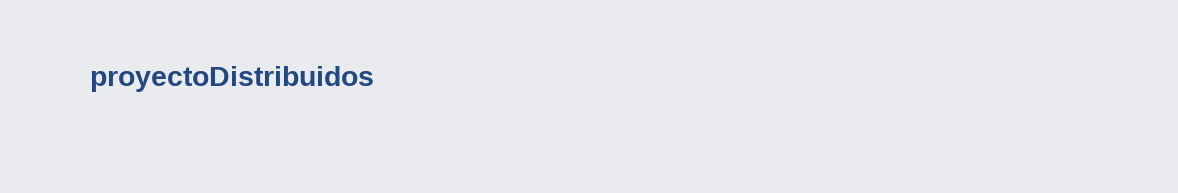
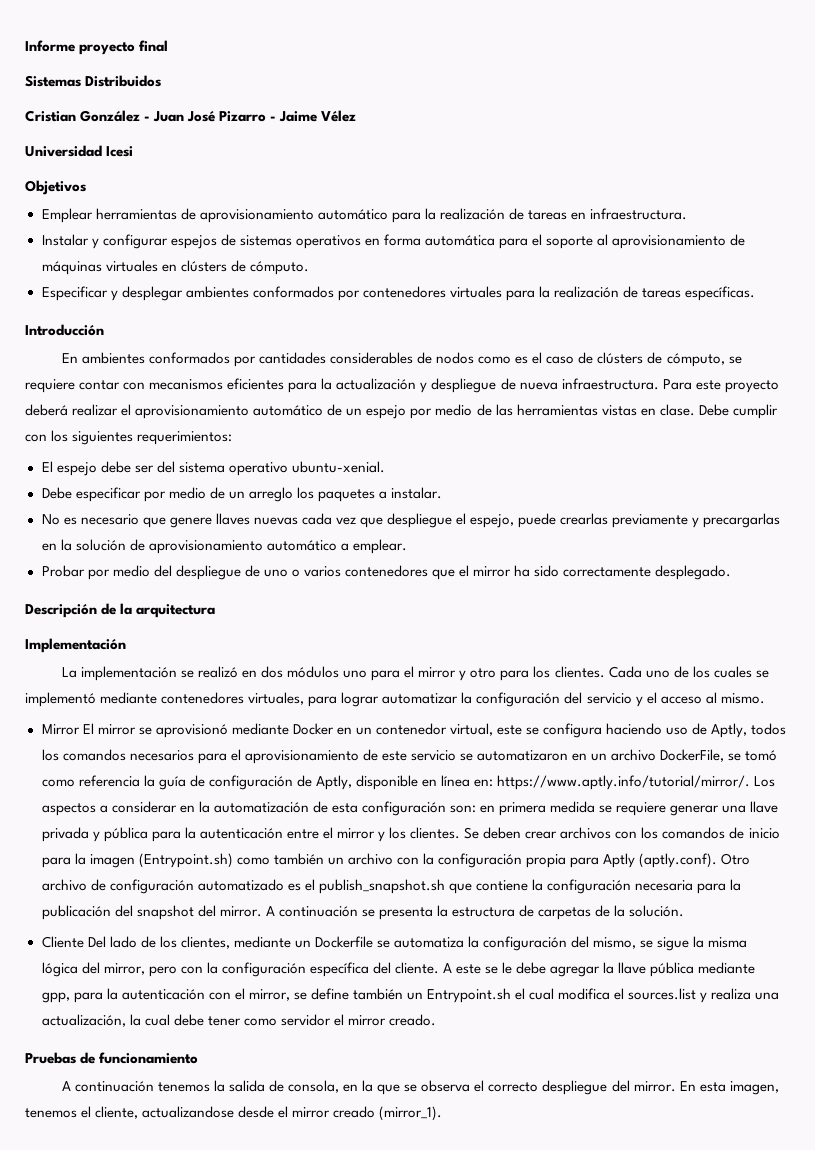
[90,66,374,92] proyectoDistribuidos -> [25,40,169,55] [25,75,162,87] [25,110,357,122] [25,145,134,157] [25,180,86,195] [41,208,688,223] [41,234,746,249] [41,260,309,275] [41,286,756,301] [25,324,104,336] [61,352,742,367] [25,378,779,393] [25,404,778,419] [25,430,233,445] [41,461,385,476] [41,487,443,502] [41,513,781,528] [41,539,407,554] [41,565,732,580] [25,603,216,618] [25,638,126,653] [61,666,769,681] [25,692,765,707] [41,723,787,738] [41,749,778,764] [41,775,776,790] [41,801,779,816] [41,827,780,842] [41,853,751,868] [41,879,742,894] [41,905,685,920] [41,936,748,951] [41,962,756,977] [41,988,780,1003] [41,1014,436,1027] [25,1052,199,1064] [61,1080,779,1095] [25,1106,443,1121] Informe proyecto final // Sistemas Distribuidos // Cristian González - Juan José Pizarro - Jaime Vélez // Universidad Icesi // Objetivos // Emplear herramientas de aprovisionamiento automático para la realización de tareas en infraestructura. // Instalar y configurar espejos de sistemas operativos en forma automática para el soporte al aprovisionamiento de máquinas virtuales en clústers de cómputo. // Especificar y desplegar ambientes conformados por contenedores virtuales para la realización de tareas específicas. // Introducción // En ambientes conformados por cantidades considerables de nodos como es el caso de clústers de cómputo, se requiere contar con mecanismos eficientes para la actualización y despliegue de nueva infraestructura. Para este proyecto deberá realizar el aprovisionamiento automático de un espejo por medio de las herramientas vistas en clase. Debe cumplir con los siguientes requerimientos: // El espejo debe ser del sistema operativo ubuntu-xenial. // Debe especificar por medio de un arreglo los paquetes a instalar. // No es necesario que genere llaves nuevas cada vez que despliegue el espejo, puede crearlas previamente y precargarlas en la solución de aprovisionamiento automático a emplear. // Probar por medio del despliegue de uno o varios contenedores que el mirror ha sido correctamente desplegado. // Descripción de la arquitectura // Implementación // La implementación se realizó en dos módulos uno para el mirror y otro para los clientes. Cada uno de los cuales se implementó mediante contenedores virtuales, para lograr automatizar la configuración del servicio y el acceso al mismo. // Mirror El mirror se aprovisionó mediante Docker en un contenedor virtual, este se configura haciendo uso de Aptly, todos los comandos necesarios para el aprovisionamiento de este servicio se automatizaron en un archivo DockerFile, se tomó como referencia la guía de configuración de Aptly, disponible en línea en: https://www.aptly.info/tutorial/mirror/. Los aspectos a considerar en la automatización de esta configuración son: en primera medida se requiere generar una llave privada y pública para la autenticación entre el mirror y los clientes. Se deben crear archivos con los comandos de inicio para la imagen (Entrypoint.sh) como también un archivo con la configuración propia para Aptly (aptly.conf). Otro archivo de configuración automatizado es el publish_snapshot.sh que contiene la configuración necesaria para la publicación del snapshot del mirror. A continuación se presenta la estructura de carpetas de la solución. // Cliente Del lado de los clientes, mediante un Dockerfile se automatiza la configuración del mismo, se sigue la misma lógica del mirror, pero con la configuración específica del cliente. A este se le debe agregar la llave pública mediante gpp, para la autenticación con el mirror, se define también un Entrypoint.sh el cual modifica el sources.list y realiza una actualización, la cual debe tener como servidor el mirror creado. // Pruebas de funcionamiento // A continuación tenemos la salida de consola, en la que se observa el correcto despliegue del mirror. En esta imagen, tenemos el cliente, actualizandose desde el mirror creado (mirror_1).

